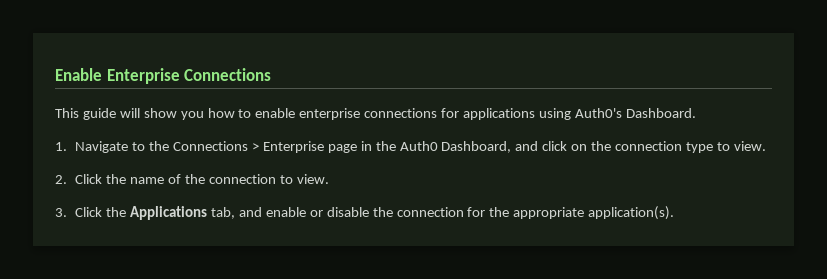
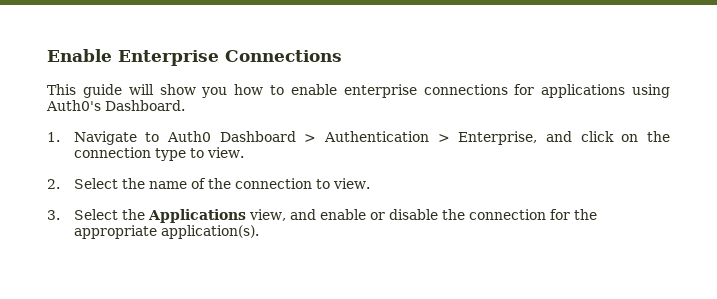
[149,141,512,153] the Connections > Enterprise page in the Auth0 Dashboard, -> [167,131,538,145] Auth0 Dashboard > Authentication > Enterprise,
[75,174,103,184] Click -> [73,178,118,189] Select
[75,207,103,217] Click -> [73,209,118,220] Select
[211,207,236,219] tab, -> [248,209,286,221] view,

